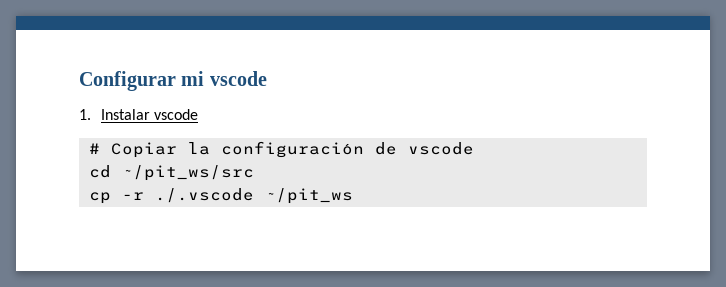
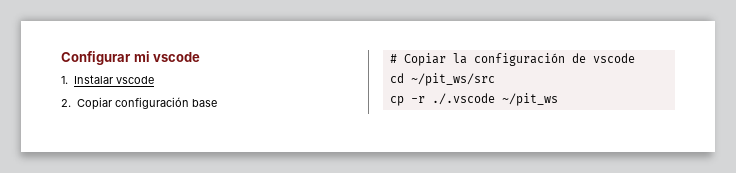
(199, 114) none -> [61,97,217,110] // 2. Copiar configuración base

